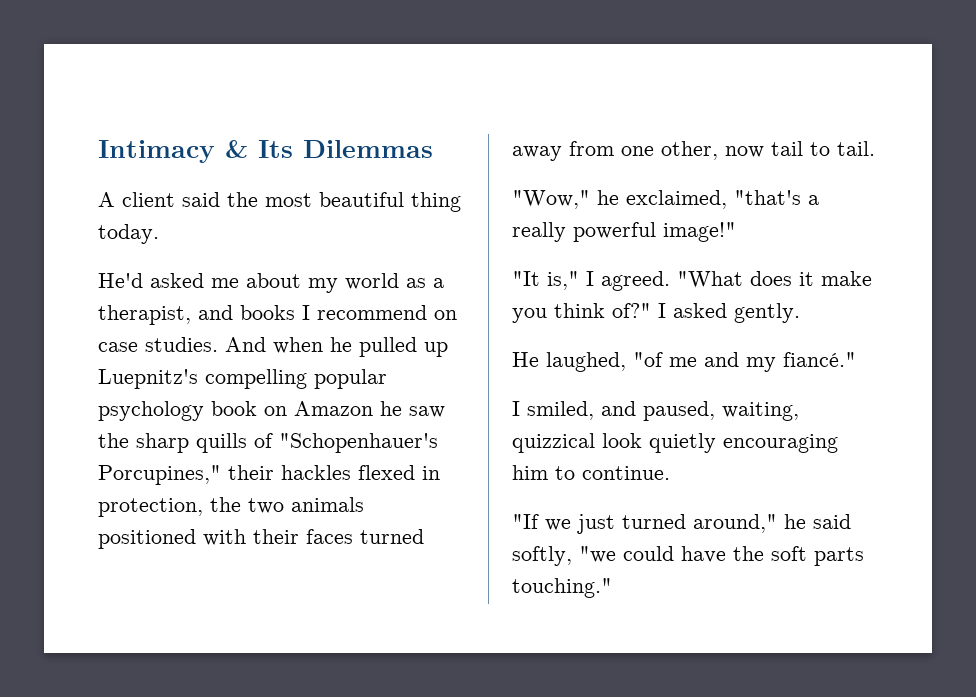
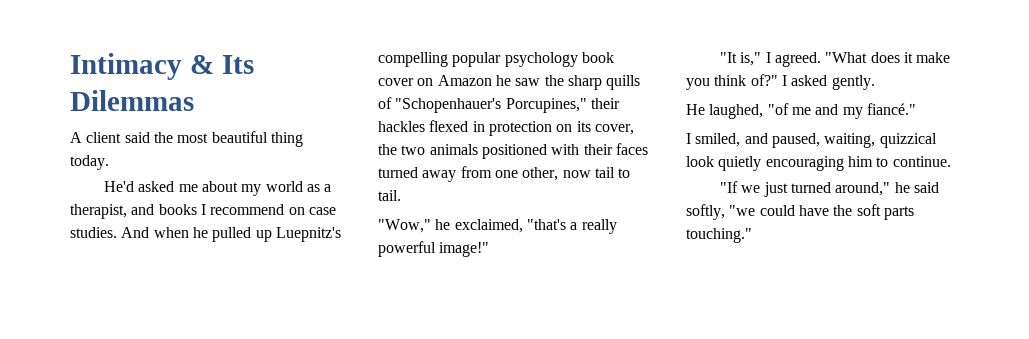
(257, 408) none -> [378,78,414,86] cover
[98,498,203,517] protection, -> [488,121,634,136] protection on its cover,

